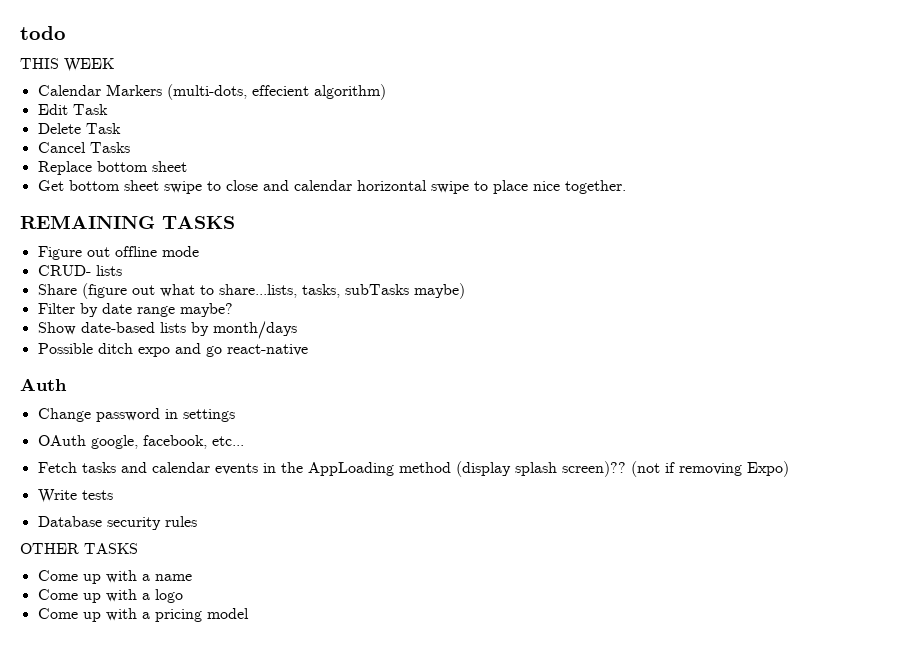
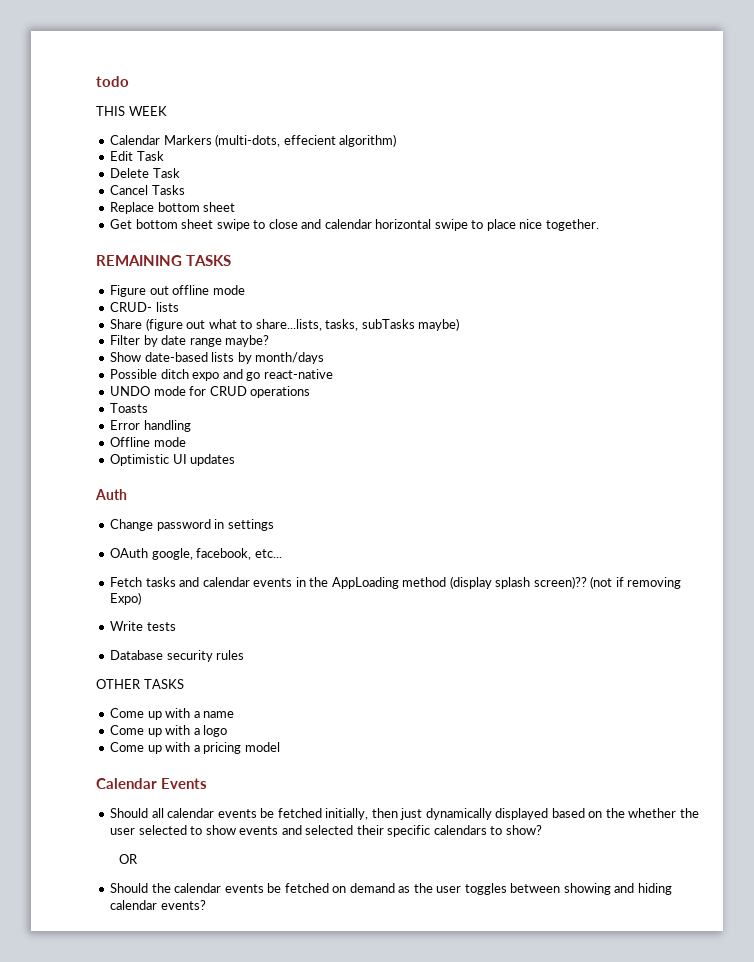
(308, 350) none -> [110,386,311,398] [110,403,149,413] [110,420,191,432] [110,437,186,447] [110,454,236,466] // UNDO mode for CRUD operations // Toasts // Error handling // Offline mode // Optimistic UI updates
(249, 613) none -> [96,778,207,789] [110,808,699,820] [110,825,542,837] [119,854,139,864] [110,883,672,895] [110,900,206,910] // Calendar Events // Should all calendar events be fetched initially, then just dynamically displayed based on the whether the user selected to show events and selected their specific calendars to show? // OR // Should the calendar events be fetched on demand as the user toggles between showing and hiding calendar events?

